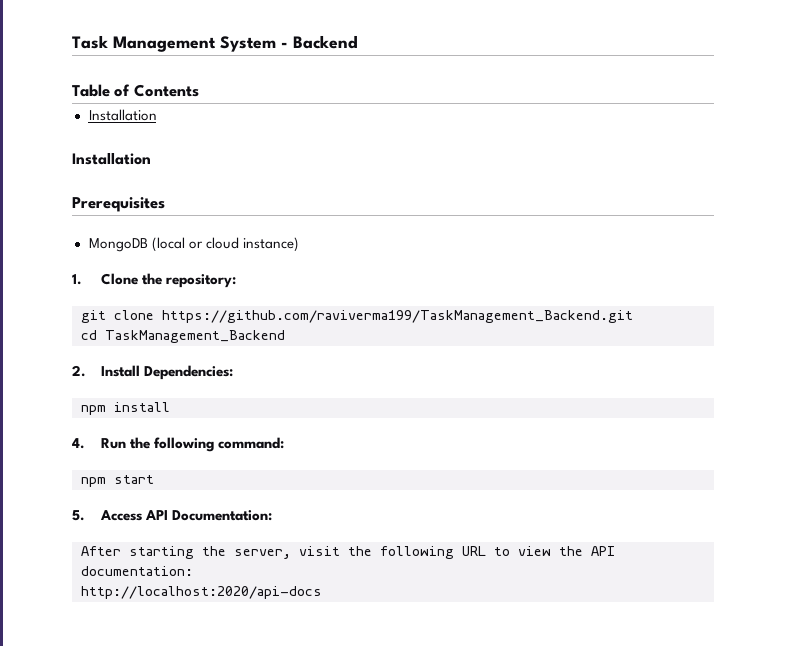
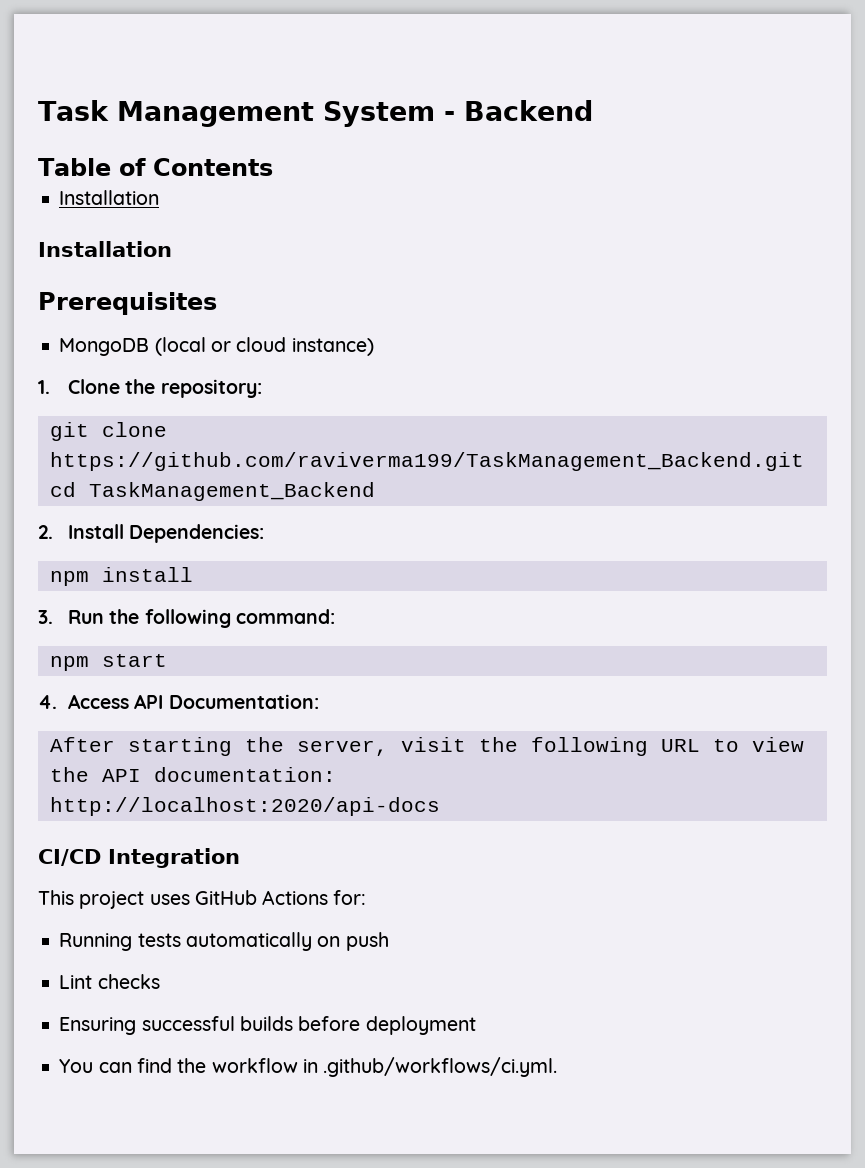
[72,438,85,449] 4. -> [38,610,53,624] 3.
[72,510,85,521] 5. -> [38,695,57,709] 4.
(322, 592) none -> [38,848,240,868] [38,890,367,909] [59,932,389,951] [59,974,160,989] [59,1016,476,1035] [59,1057,558,1077] // CI/CD Integration // This project uses GitHub Actions for: // Running tests automatically on push // Lint checks // Ensuring successful builds before deployment // You can find the workflow in .github/workflows/ci.yml.

